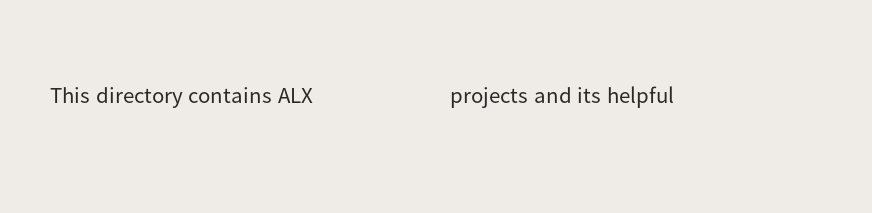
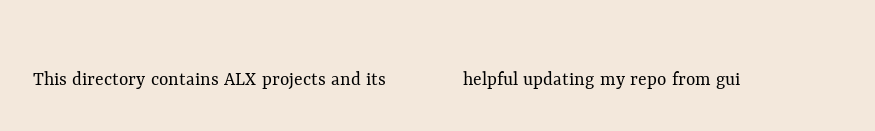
(674, 97) none -> [523,71,740,89] updating my repo from gui

